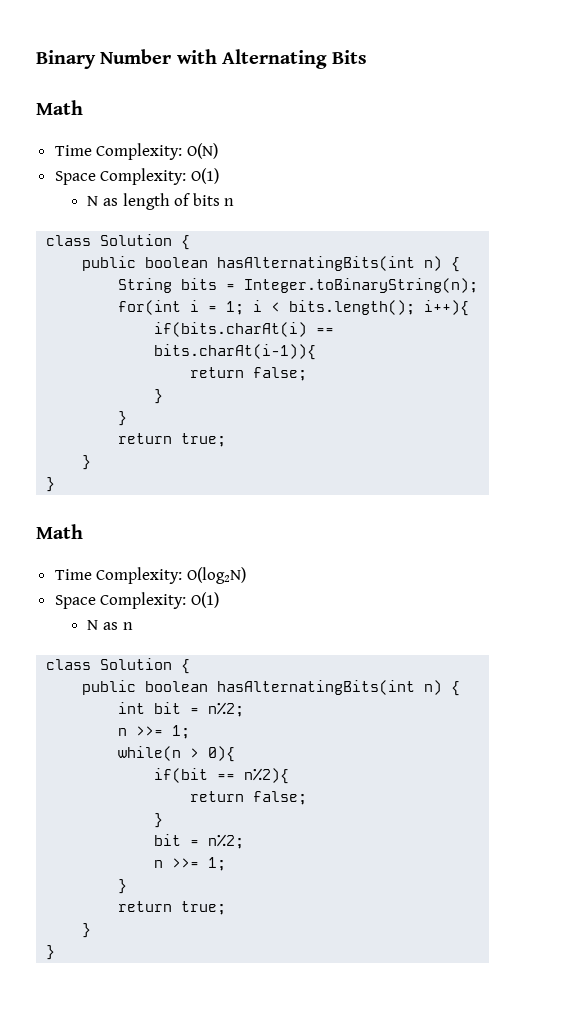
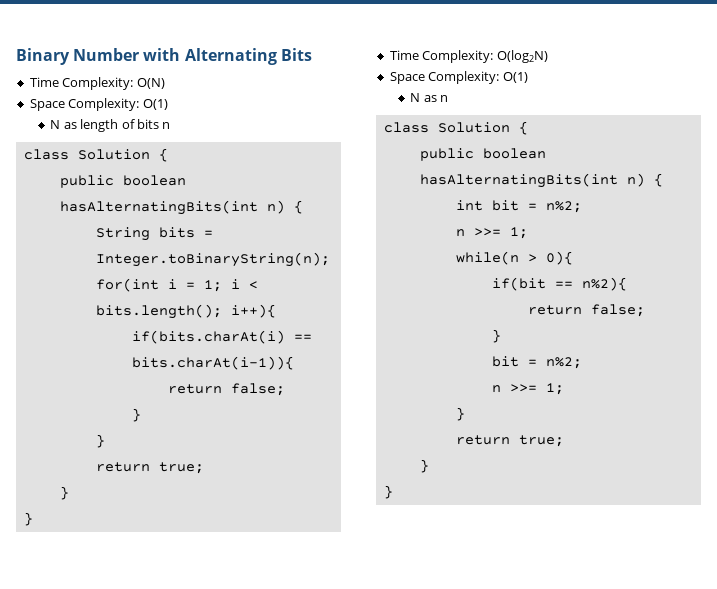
[36,100,83,115] // Math -> (312, 54) none
[36,524,83,539] // Math -> (33, 519) none

